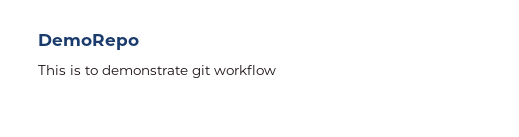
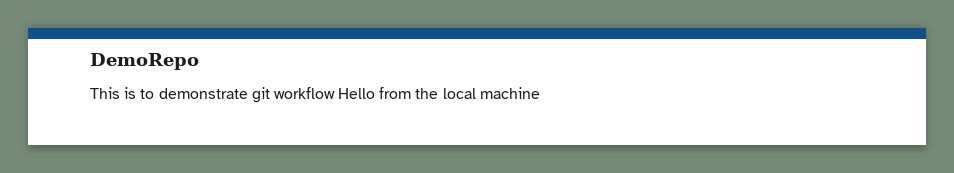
(276, 70) none -> [338,87,540,99] Hello from the local machine

